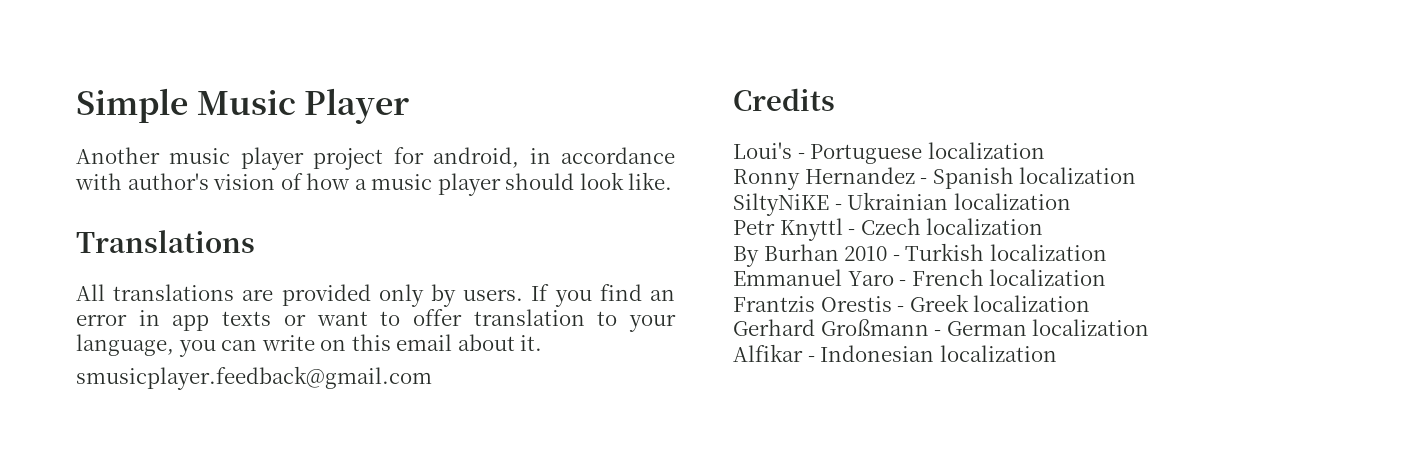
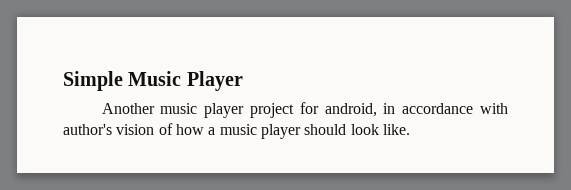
[76,230,255,253] [76,284,675,307] [76,309,676,332] [76,334,543,357] [76,366,432,390] [733,88,835,111] [733,142,1045,164] [733,167,1137,190] [733,192,1071,216] [733,218,1044,241] [733,243,1107,267] [733,269,1107,286] [733,294,1091,312] [733,319,1150,336] [733,344,1057,362] // Translations // All translations are provided only by users. If you find an error in app texts or want to offer translation to your language, you can write on this email about it. // smusicplayer.feedback@gmail.com // Credits // Loui's - Portuguese localization // Ronny Hernandez - Spanish localization // SiltyNiKE - Ukrainian localization // Petr Knyttl - Czech localization // By Burhan 2010 - Turkish localization // Emmanuel Yaro - French localization // Frantzis Orestis - Greek localization // Gerhard Großmann - German localization // Alfikar - Indonesian localization -> (410, 129) none

